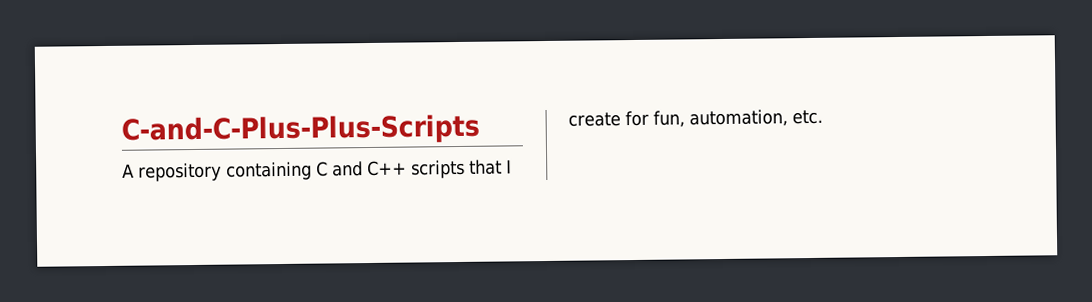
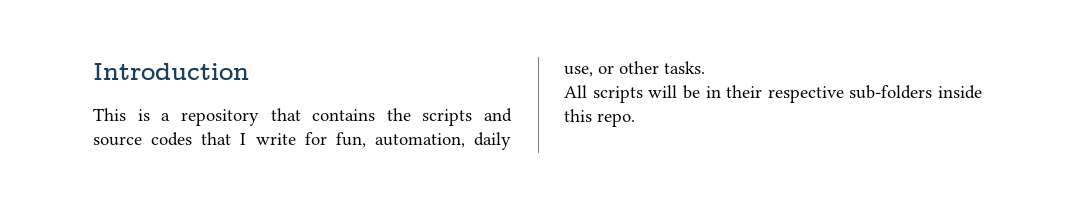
[121,113,480,146] [122,159,465,182] C-and-C-Plus-Plus-Scripts // A repository containing C and C++ scripts -> [93,63,249,80] [93,108,512,126] [93,132,193,146] Introduction // This is a repository that contains the scripts and source codes
[568,112,621,127] create -> [255,133,296,145] write
[792,109,823,125] etc. -> [474,132,511,150] [564,61,705,77] [564,85,982,103] [564,109,635,127] daily use, or other tasks. // All scripts will be in their respective sub-folders inside this repo.

